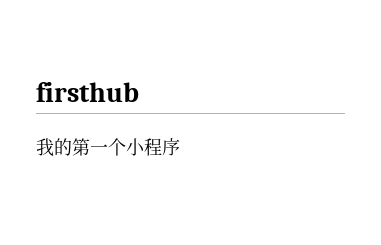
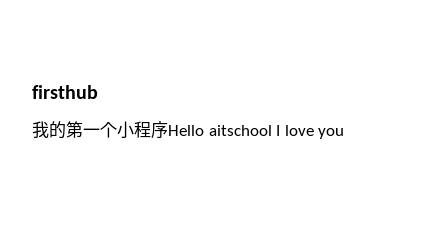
(180, 147) none -> [168,125,345,139] Hello aitschool I love you

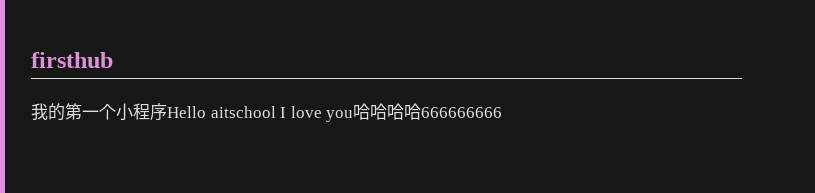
(345, 133) none -> [353,103,503,120] 哈哈哈哈666666666

